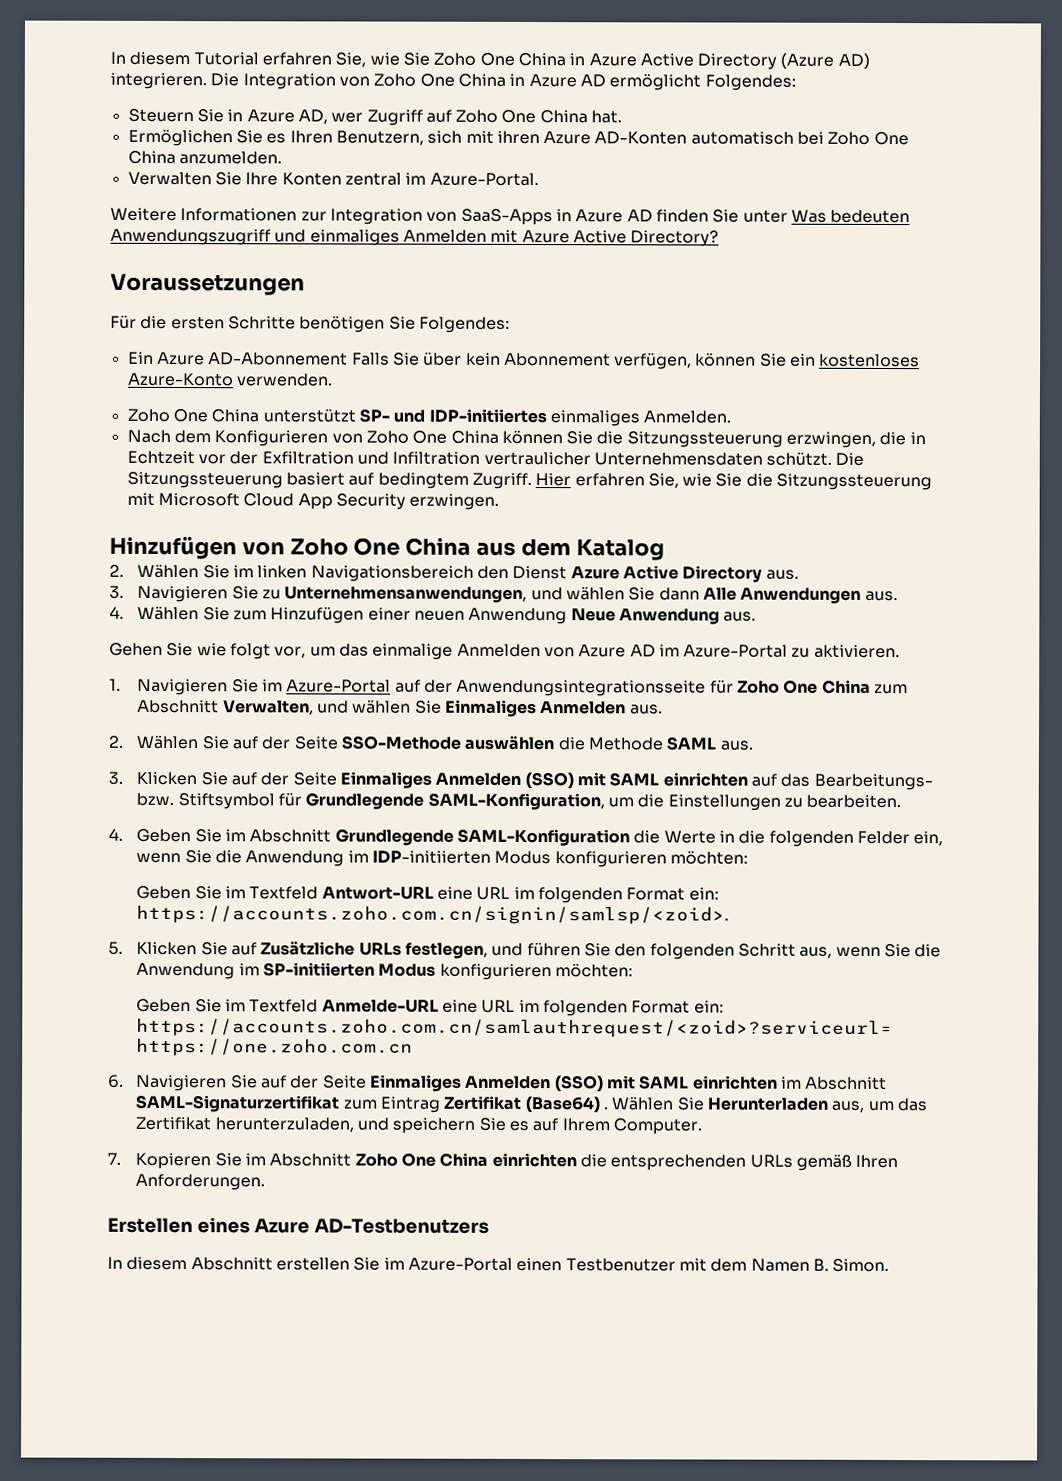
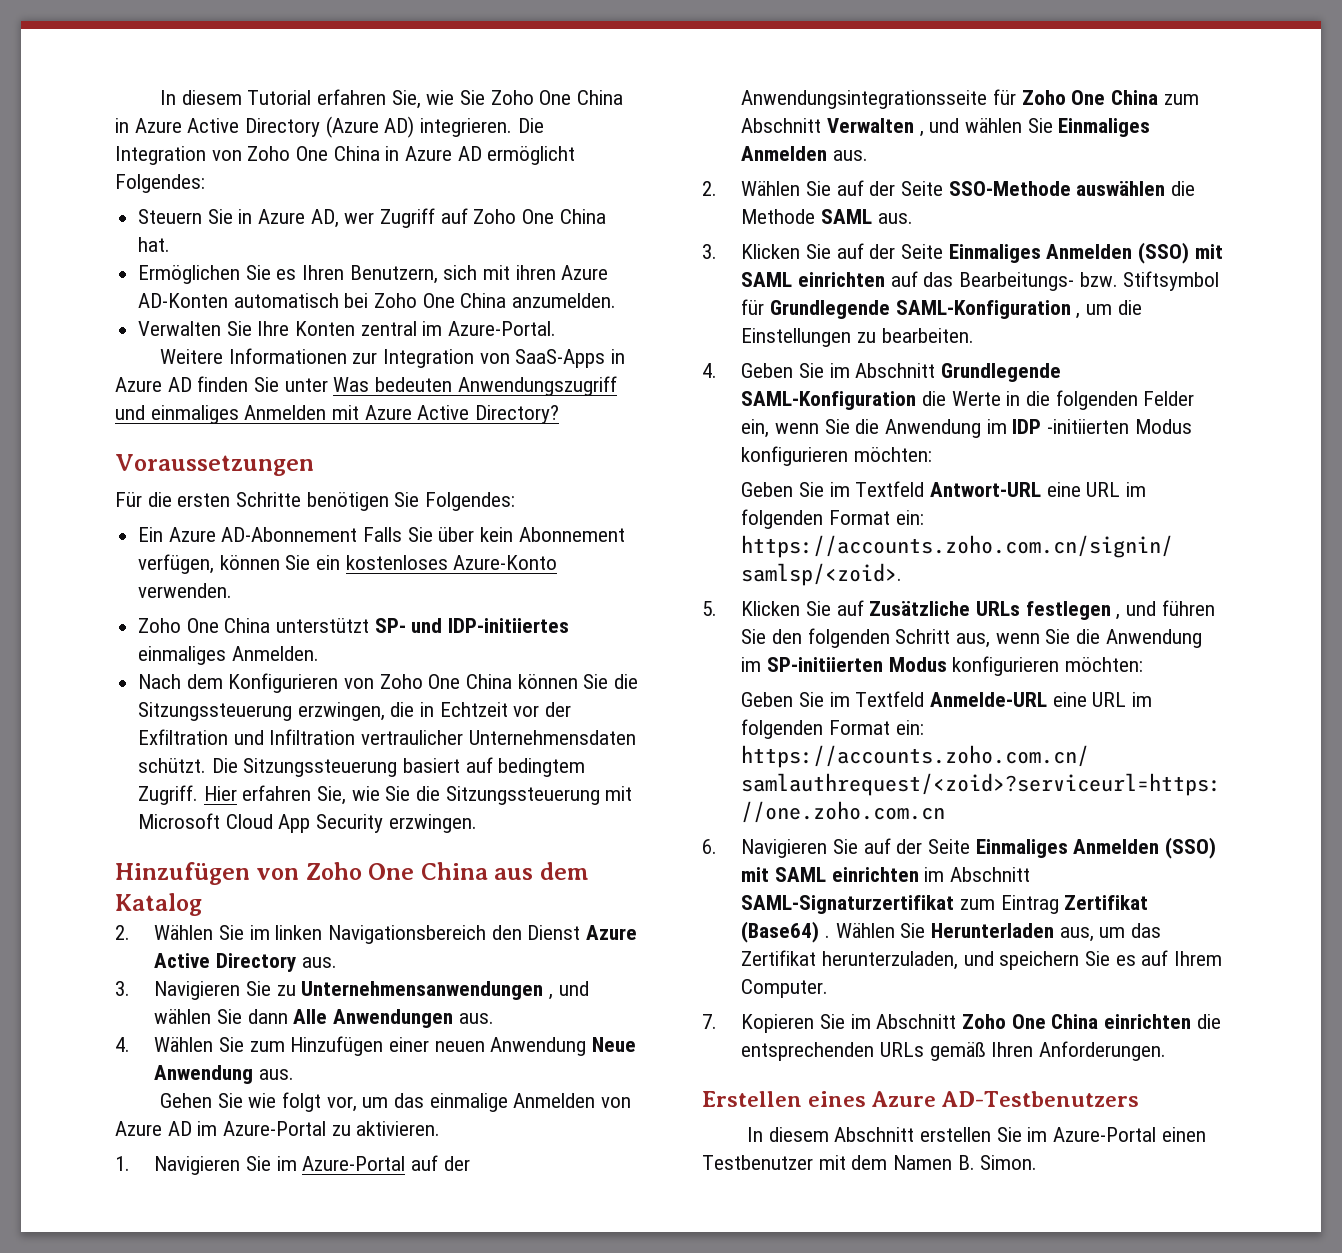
[284,586,528,603] Unternehmensanwendungen, -> [301,981,553,1000] Unternehmensanwendungen ,
[222,700,314,716] Verwalten, -> [826,118,924,137] Verwalten ,
[427,792,605,811] SAML-Konfiguration, -> [895,300,1081,319] SAML-Konfiguration ,
[372,850,492,864] IDP-initiierten -> [1012,419,1129,434] IDP -initiierten
[405,942,489,959] festlegen, -> [1025,601,1121,620] festlegen ,

